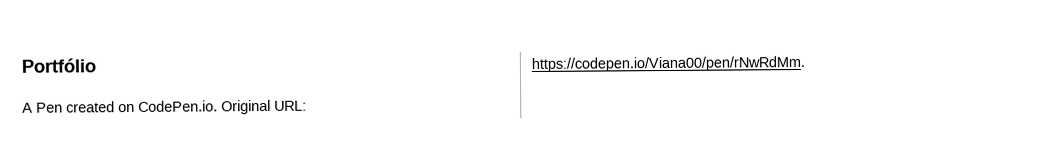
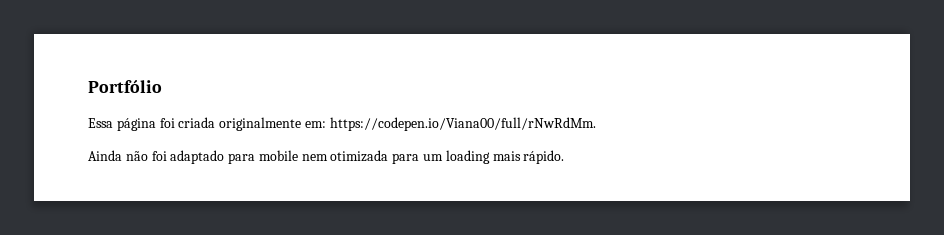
[22,99,307,115] [531,55,805,73] A Pen created on CodePen.io. Original URL: https://codepen.io/Viana00/pen/rNwRdMm. -> [88,117,596,131] [88,150,565,164] Essa página foi criada originalmente em: https://codepen.io/Viana00/full/rNwRdMm. // Ainda não foi adaptado para mobile nem otimizada para um loading mais rápido.

